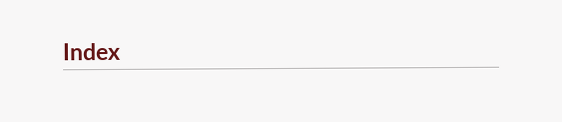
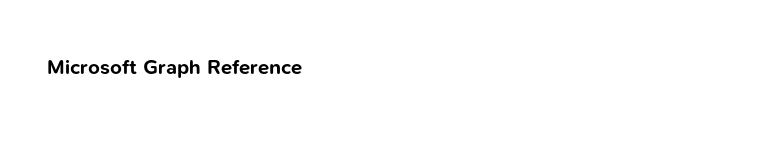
[62,42,120,61] Index -> [47,59,302,78] Microsoft Graph Reference

